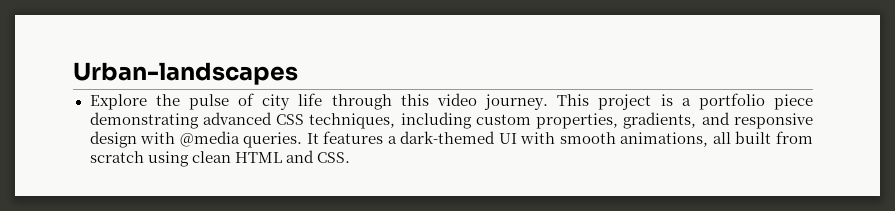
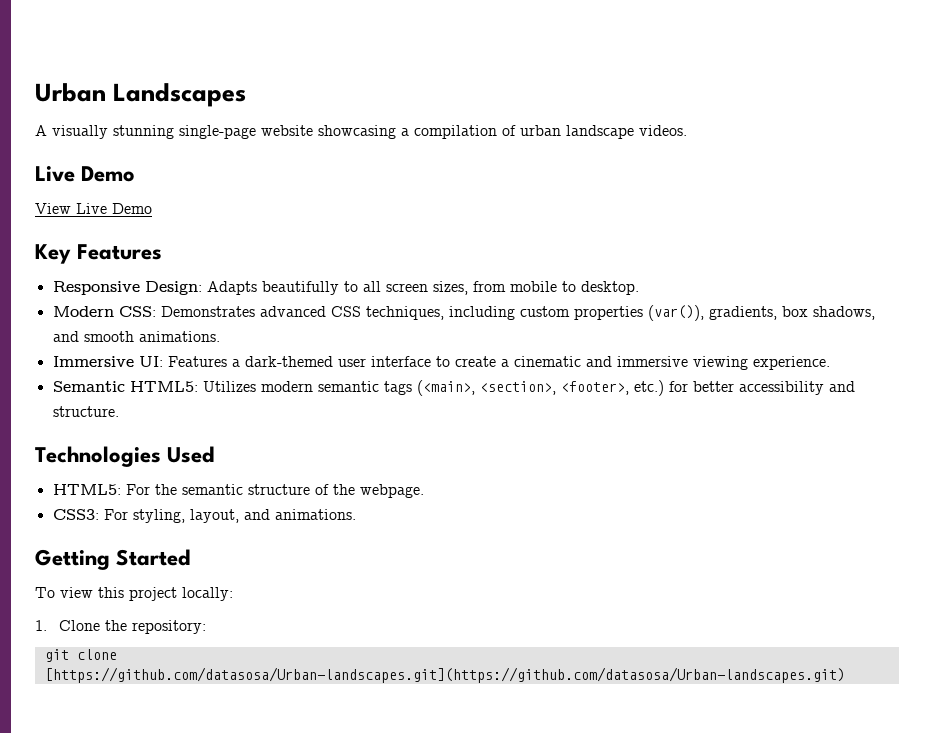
[73,62,298,85] [89,93,813,110] [89,112,199,129] Urban-landscapes // Explore the pulse of city life through this video journey. This project is a portfolio piece demonstrating -> [35,83,247,107] [35,125,687,139] [35,166,136,182] [35,203,152,214] [35,244,163,264] [52,281,639,295] [52,306,255,317] Urban Landscapes // A visually stunning single-page website showcasing a compilation of urban landscape videos. // Live Demo // View Live Demo // Key Features // Responsive Design: Adapts beautifully to all screen sizes, from mobile to desktop. // Modern CSS: Demonstrates
[536,112,814,129] [89,131,814,148] [89,150,350,167] properties, gradients, and responsive design with @media queries. It features a dark-themed UI with smooth animations, all built from scratch using clean HTML and CSS. -> [573,305,875,321] [52,331,220,342] [52,356,830,370] [52,380,855,396] [52,406,119,417] [35,446,216,467] [52,484,424,498] [52,509,356,523] [35,549,192,570] [35,587,233,601] [35,620,206,634] [44,649,117,662] [44,667,845,683] properties (var()), gradients, box shadows, and smooth animations. // Immersive UI: Features a dark-themed user interface to create a cinematic and immersive viewing experience. // Semantic HTML5: Utilizes modern semantic tags (<main>, <section>, <footer>, etc.) for better accessibility and structure. // Technologies Used // HTML5: For the semantic structure of the webpage. // CSS3: For styling, layout, and animations. // Getting Started // To view this project locally: // 1. Clone the repository: // git clone [https://github.com/datasosa/Urban-landscapes.git](https://github.com/datasosa/Urban-landscapes.git)

